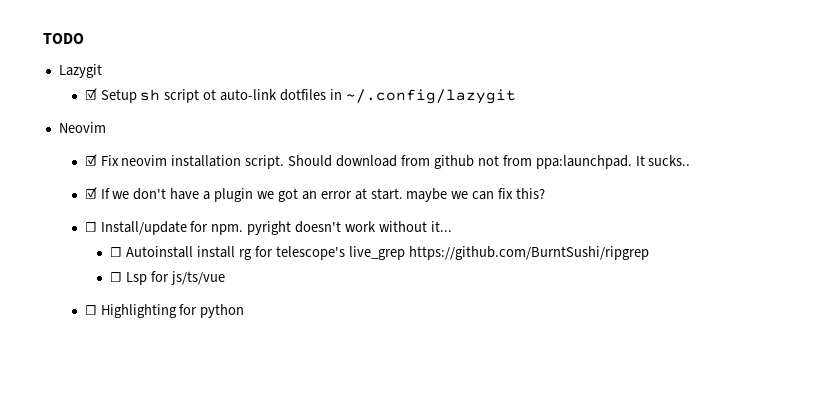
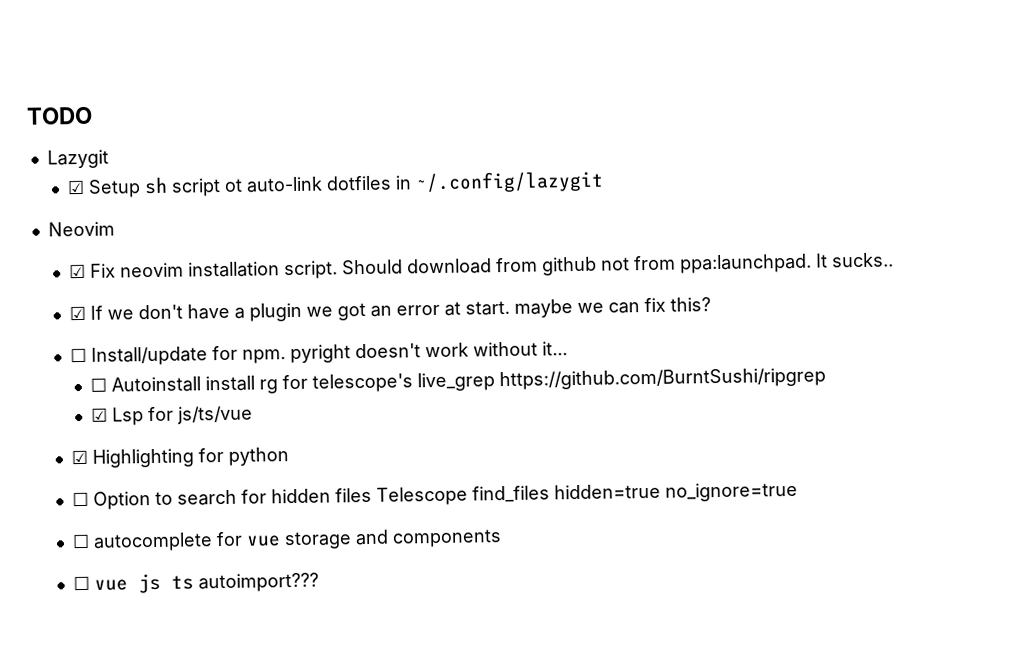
[110,272,123,282] ☐ -> [91,407,109,422] ☑
[84,305,97,315] ☐ -> [70,449,88,465] ☑
(245, 311) none -> [71,481,798,510] [71,529,502,552] [72,572,319,594] // ☐ Option to search for hidden files Telescope find_files hidden=true no_ignore=true // ☐ autocomplete for vue storage and components // ☐ vue js ts autoimport???

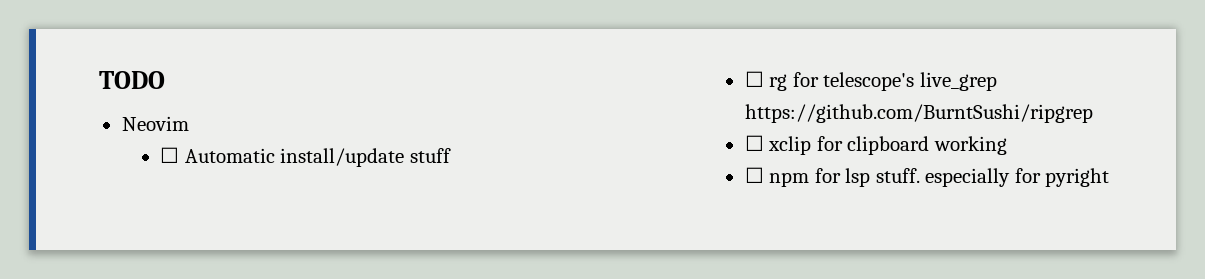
[46,149,109,169] [66,170,604,198] [47,221,115,237] [68,252,894,280] [68,297,711,322] [69,341,568,366] [90,375,256,393] Lazygit // ☑ Setup sh script ot auto-link dotfiles in ~/.config/lazygit // Neovim // ☑ Fix neovim installation script. Should download from github not from ppa:launchpad. It sucks.. // ☑ If we don't have a plugin we got an error at start. maybe we can fix this? // ☐ Install/update for npm. pyright doesn't work without it... // ☐ Autoinstall install -> [121,116,189,131] [160,147,451,167] [744,71,764,87] Neovim // ☐ Automatic install/update stuff // ☐
[91,405,254,426] [70,447,289,468] [71,481,798,510] [71,529,502,552] [72,572,319,594] ☑ Lsp for js/ts/vue // ☑ Highlighting for python // ☐ Option to search for hidden files Telescope find_files hidden=true no_ignore=true // ☐ autocomplete for vue storage and components // ☐ vue js ts autoimport??? -> [744,135,1007,155] [744,167,1110,187] ☐ xclip for clipboard working // ☐ npm for lsp stuff. especially for pyright

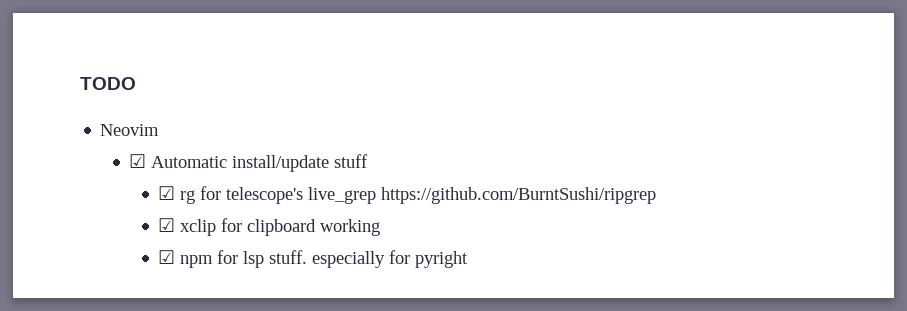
[160,147,180,163] ☐ -> [129,154,147,168] ☑
[744,71,764,87] ☐ -> [158,186,176,200] ☑
[744,135,764,151] ☐ -> [158,218,176,232] ☑
[744,167,764,183] ☐ -> [158,250,176,264] ☑

